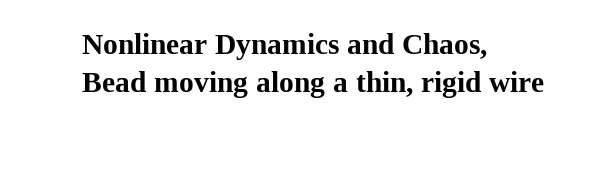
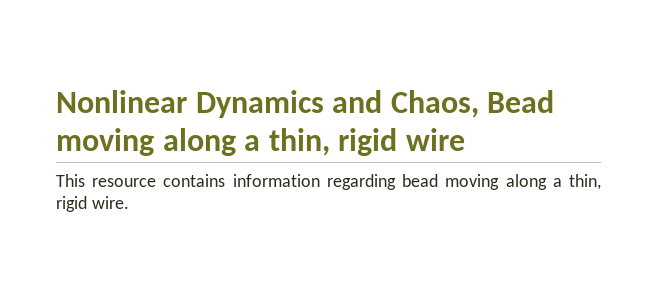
(544, 81) none -> [56,174,601,190] [56,196,129,212] // This resource contains information regarding bead moving along a thin, rigid wire.

